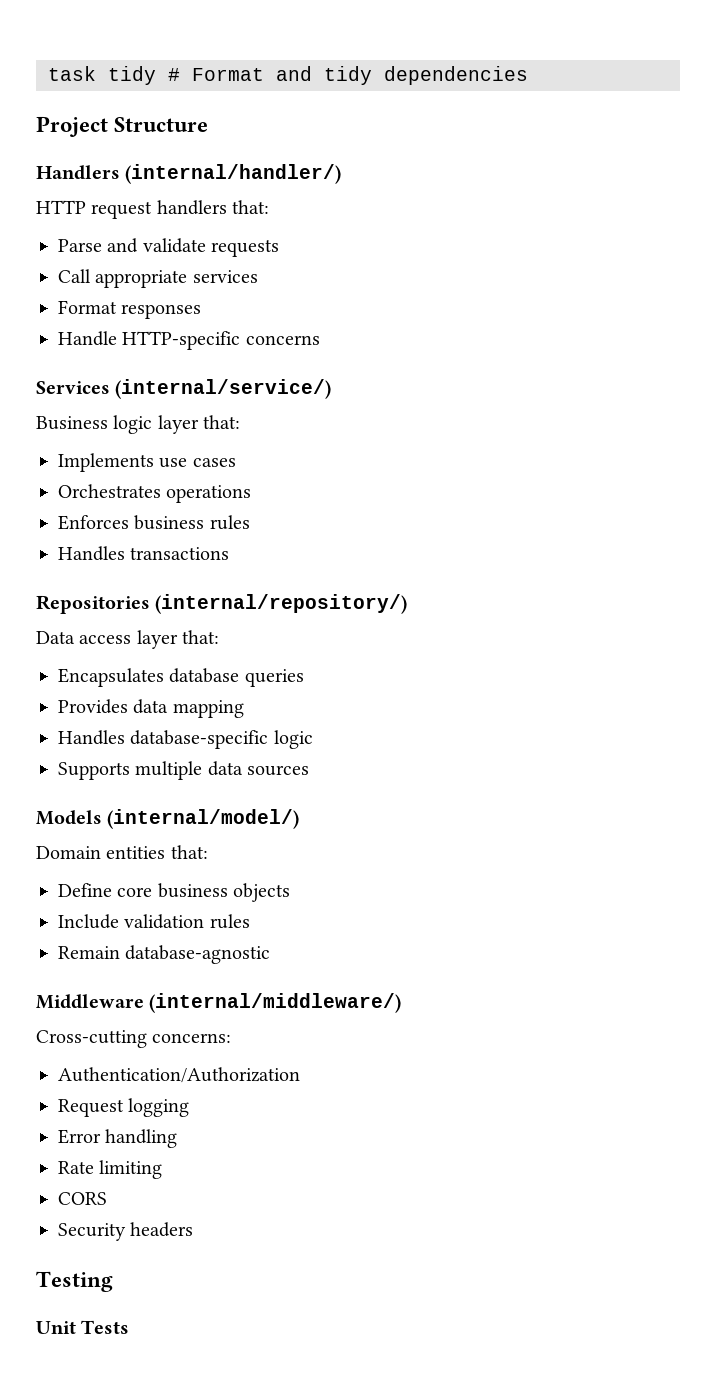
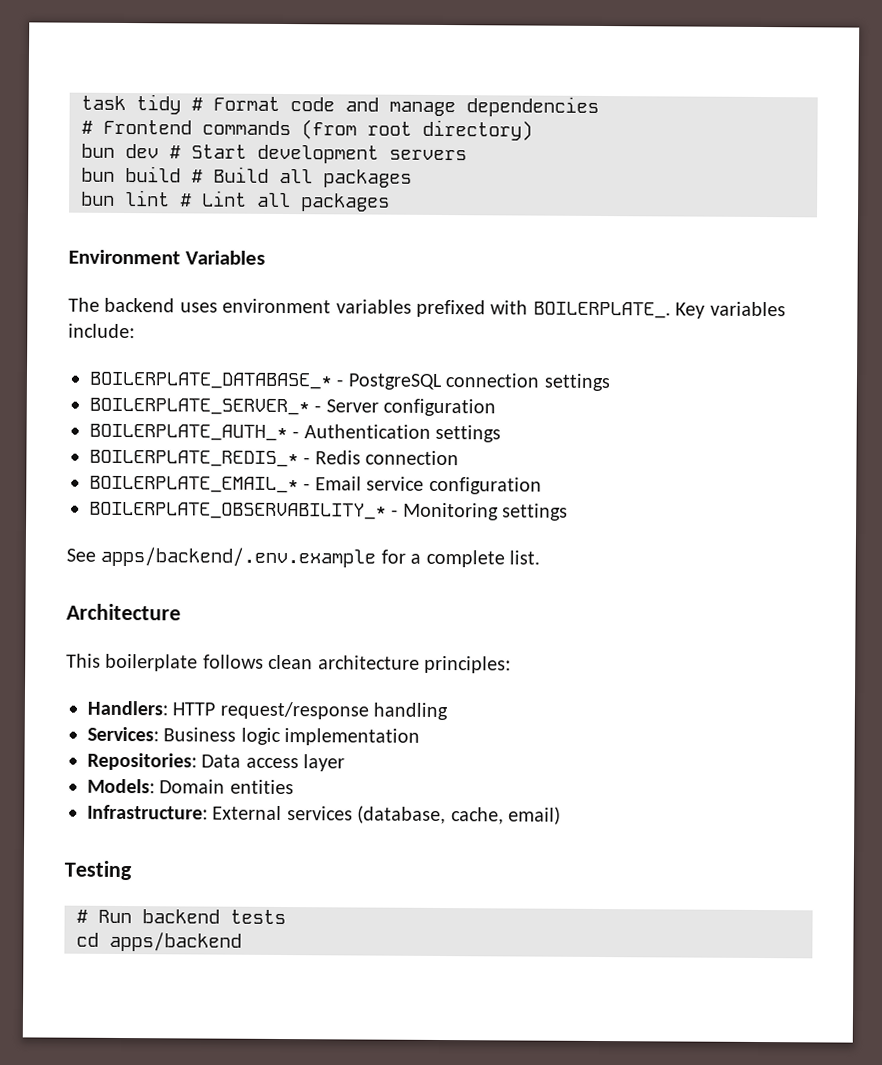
[276,66,528,85] [36,116,209,137] [36,164,342,184] [36,200,270,219] [58,238,280,257] [58,269,258,288] [58,300,202,319] [58,331,320,350] [36,379,332,399] [36,415,241,434] [58,453,236,472] [58,484,252,503] [58,515,250,530] [58,546,230,561] [36,594,408,614] [36,630,220,649] [58,668,304,687] [58,699,244,718] [58,730,313,749] [58,761,310,780] [36,809,300,829] [36,845,208,859] [58,883,291,902] [58,914,250,929] [58,945,271,964] [36,993,402,1013] [36,1030,232,1048] [58,1067,300,1083] [58,1098,190,1117] [58,1129,178,1148] [58,1160,163,1179] [58,1192,107,1205] [58,1222,194,1241] [36,1271,113,1292] [36,1320,130,1334] and tidy dependencies // Project Structure // Handlers (internal/handler/) // HTTP request handlers that: // Parse and validate requests // Call appropriate services // Format responses // Handle HTTP-specific concerns // Services (internal/service/) // Business logic layer that: // Implements use cases // Orchestrates operations // Enforces business rules // Handles transactions // Repositories (internal/repository/) // Data access layer that: // Encapsulates database queries // Provides data mapping // Handles database-specific logic // Supports multiple data sources // Models (internal/model/) // Domain entities that: // Define core business objects // Include validation rules // Remain database-agnostic // Middleware (internal/middleware/) // Cross-cutting concerns: // Authentication/Authorization // Request logging // Error handling // Rate limiting // CORS // Security headers // Testing // Unit Tests -> [290,96,599,117] [81,119,533,141] [81,143,467,164] [81,166,412,188] [81,190,390,212] [68,249,265,265] [68,297,786,319] [68,323,135,339] [89,371,610,392] [89,397,497,417] [89,423,502,443] [89,449,460,468] [89,475,542,495] [89,501,569,521] [66,546,540,568] [66,603,181,621] [66,653,511,674] [87,700,449,721] [87,726,421,746] [87,752,346,772] [87,778,294,795] [87,804,561,825] [64,860,132,881] [76,909,286,925] [76,931,242,952] code and manage dependencies // # Frontend commands (from root directory) // bun dev # Start development servers // bun build # Build all packages // bun lint # Lint all packages // Environment Variables // The backend uses environment variables prefixed with BOILERPLATE_. Key variables include: // BOILERPLATE_DATABASE_* - PostgreSQL connection settings // BOILERPLATE_SERVER_* - Server configuration // BOILERPLATE_AUTH_* - Authentication settings // BOILERPLATE_REDIS_* - Redis connection // BOILERPLATE_EMAIL_* - Email service configuration // BOILERPLATE_OBSERVABILITY_* - Monitoring settings // See apps/backend/.env.example for a complete list. // Architecture // This boilerplate follows clean architecture principles: // Handlers: HTTP request/response handling // Services: Business logic implementation // Repositories: Data access layer // Models: Domain entities // Infrastructure: External services (database, cache, email) // Testing // # Run backend tests // cd apps/backend

